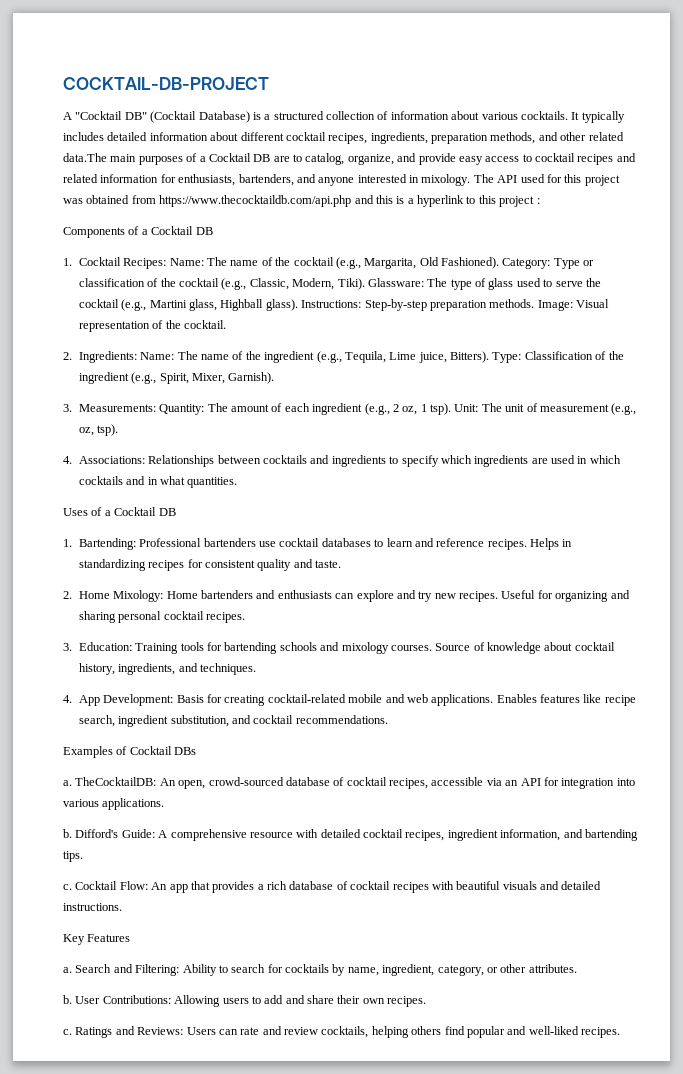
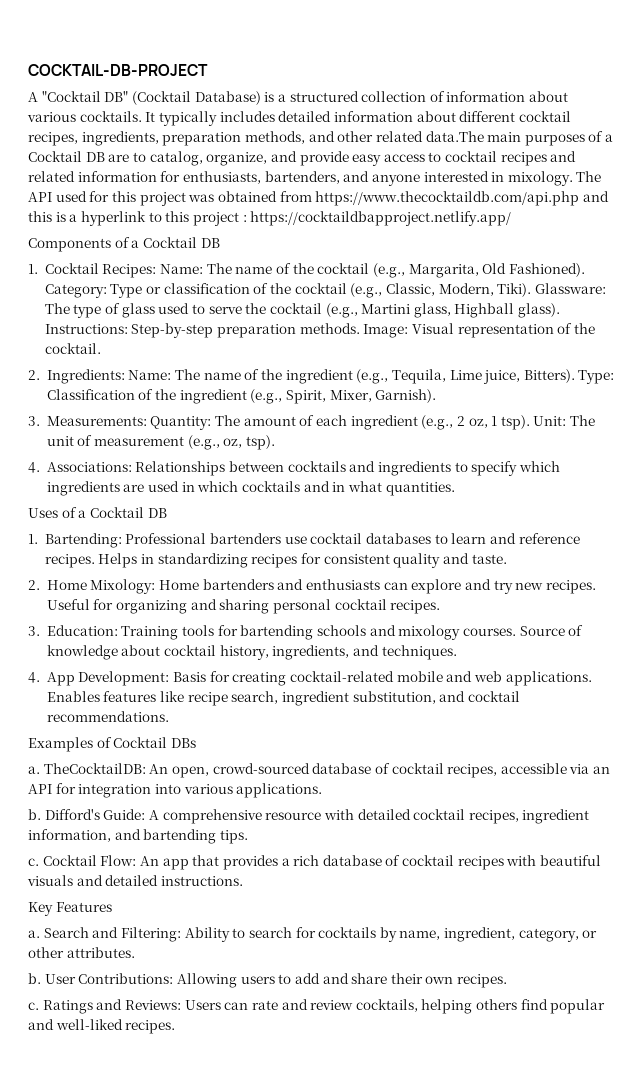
(540, 201) none -> [250,211,512,226] https://cocktaildbapproject.netlify.app/

